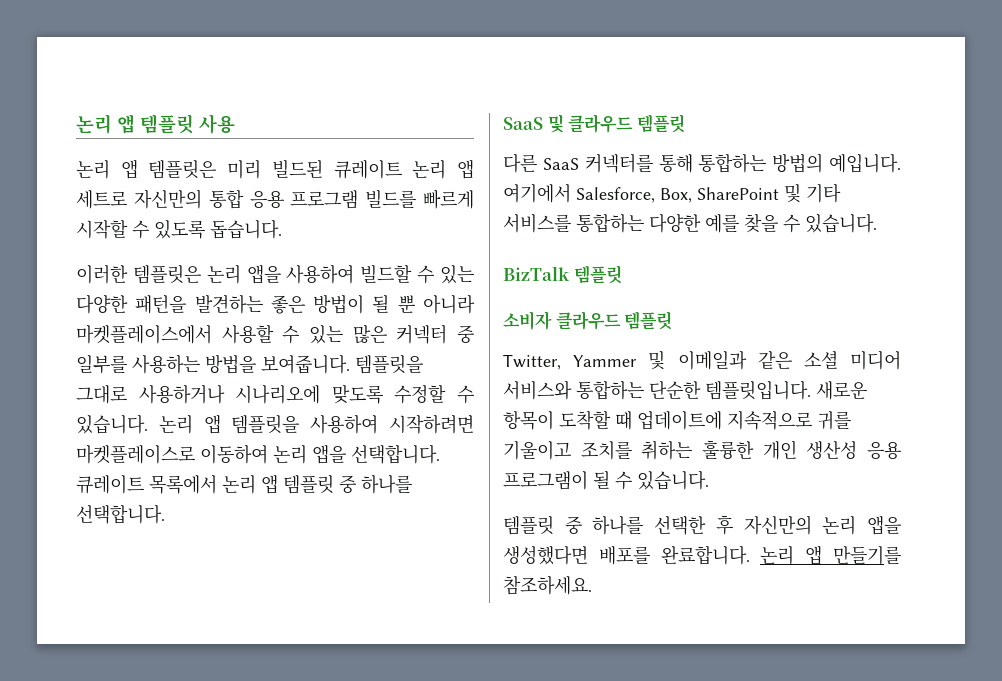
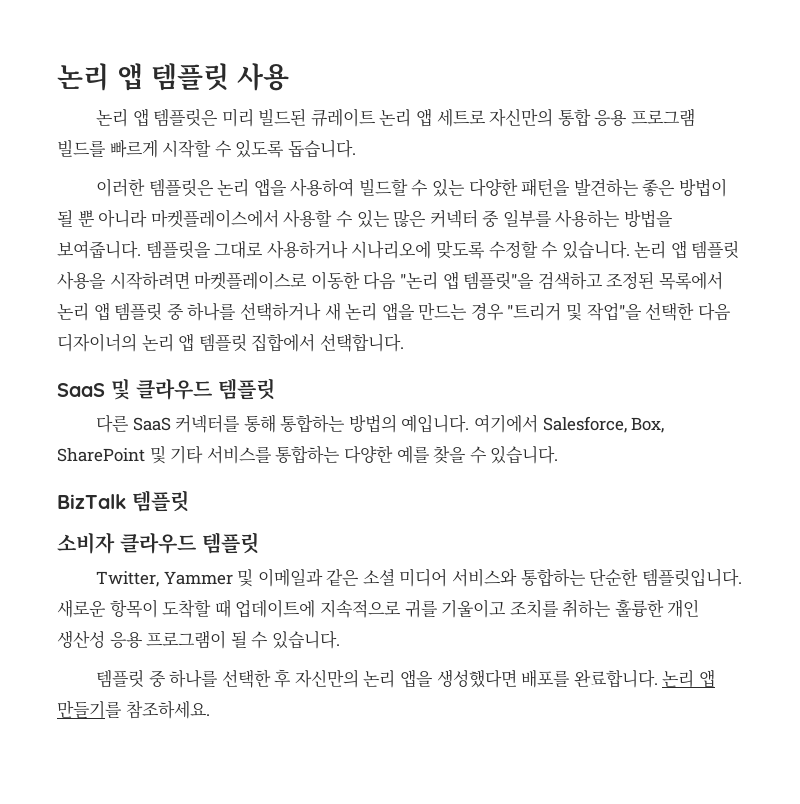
[231,415,475,434] [76,444,440,464] [76,475,144,494] 템플릿을 사용하여 시작하려면 마켓플레이스로 이동하여 논리 앱을 선택합니다. 큐레이트 -> [691,240,740,259] [57,271,655,290] 템플릿 사용을 시작하려면 마켓플레이스로 이동한 다음 "논리 앱 템플릿"을 검색하고 조정된
(412, 484) none -> [239,302,731,321] [57,333,316,352] 선택하거나 새 논리 앱을 만드는 경우 "트리거 및 작업"을 선택한 다음 디자이너의 논리 앱 템플릿 집합에서

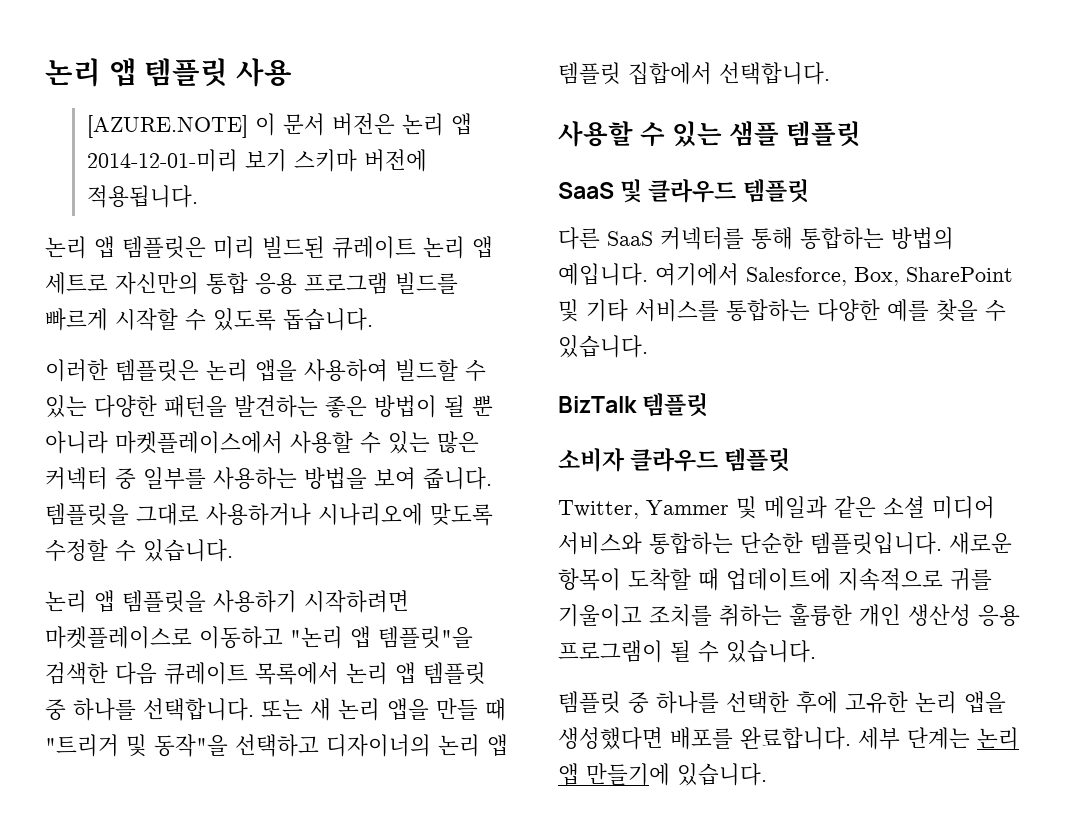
(289, 77) none -> [86,113,472,138] [86,149,427,172] [86,185,198,208] // [AZURE.NOTE] 이 문서 버전은 논리 앱 2014-12-01-미리 보기 스키마 버전에 적용됩니다.
[57,240,141,259] 보여줍니다. -> [374,467,492,490] 보여 줍니다.
[634,240,740,259] [57,271,655,290] 논리 앱 템플릿 사용을 시작하려면 마켓플레이스로 이동한 다음 "논리 앱 템플릿"을 검색하고 조정된 -> [45,590,409,613] [45,626,473,649] [45,662,248,685] // 논리 앱 템플릿을 사용하기 시작하려면 마켓플레이스로 이동하고 "논리 앱 템플릿"을 검색한 다음 큐레이트
[239,302,321,321] 선택하거나 -> [143,698,303,721] 선택합니다. 또는
[418,302,731,321] 만드는 경우 "트리거 및 작업"을 선택한 다음 -> [436,698,506,721] [45,734,319,757] 만들 때 "트리거 및 동작"을 선택하고
(404, 342) none -> [558,121,861,147] // 사용할 수 있는 샘플 템플릿
[257,568,323,587] 이메일과 -> [764,496,827,519] 메일과
[274,669,359,688] 후 자신만의 -> [796,691,908,714] 후에 고유한
[662,669,715,688] [57,700,210,719] 논리 앱 만들기를 참조하세요. -> [858,727,1019,750] [558,763,767,786] 세부 단계는 논리 앱 만들기에 있습니다.

